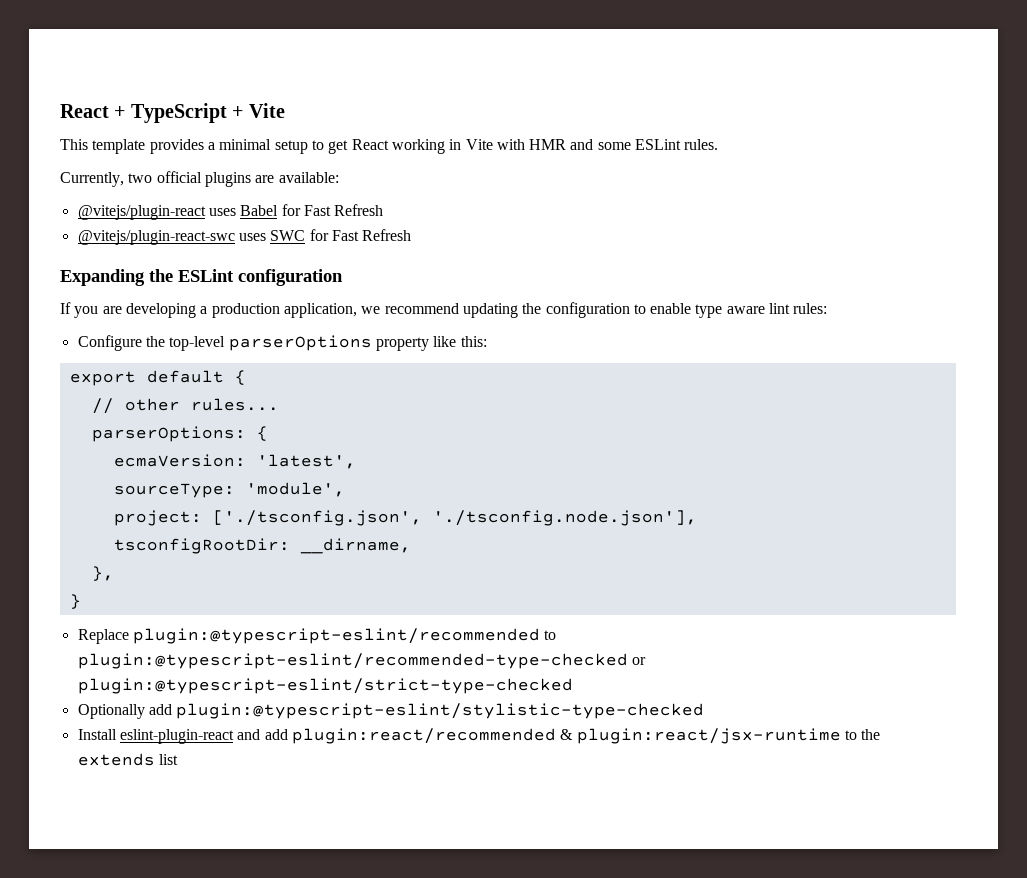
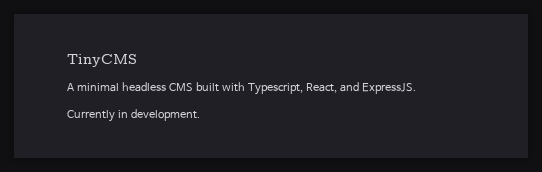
[60,103,285,123] [60,139,719,154] [60,171,339,187] [77,204,384,220] [77,229,412,245] [60,269,343,286] [60,302,828,318] [77,335,487,351] [69,370,246,386] [91,398,279,414] [91,426,268,442] [113,454,356,469] [113,482,345,498] [113,510,697,526] [113,538,411,554] [91,566,114,581] [69,594,81,609] [77,628,557,644] [77,653,646,669] [77,678,573,694] [77,703,705,719] [77,728,881,744] [77,753,178,766] React + TypeScript + Vite // This template provides a minimal setup to get React working in Vite with HMR and some ESLint rules. // Currently, two official plugins are available: // @vitejs/plugin-react uses Babel for Fast Refresh // @vitejs/plugin-react-swc uses SWC for Fast Refresh // Expanding the ESLint configuration // If you are developing a production application, we recommend updating the configuration to enable type aware lint rules: // Configure the top-level parserOptions property like this: // export default { // // other rules... // parserOptions: { // ecmaVersion: 'latest', // sourceType: 'module', // project: ['./tsconfig.json', './tsconfig.node.json'], // tsconfigRootDir: __dirname, // }, // } // Replace plugin:@typescript-eslint/recommended to plugin:@typescript-eslint/recommended-type-checked or plugin:@typescript-eslint/strict-type-checked // Optionally add plugin:@typescript-eslint/stylistic-type-checked // Install eslint-plugin-react and add plugin:react/recommended & plugin:react/jsx-runtime to the extends list -> [67,54,137,67] [67,82,416,95] [67,109,200,122] TinyCMS // A minimal headless CMS built with Typescript, React, and ExpressJS. // Currently in development.

